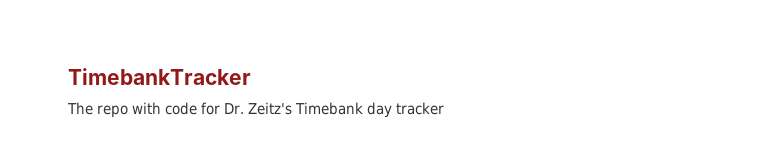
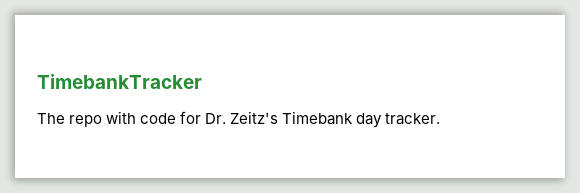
[396,102,445,115] tracker -> [385,113,441,125] tracker.

